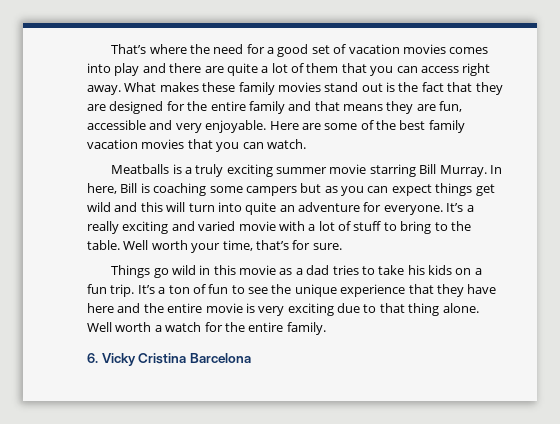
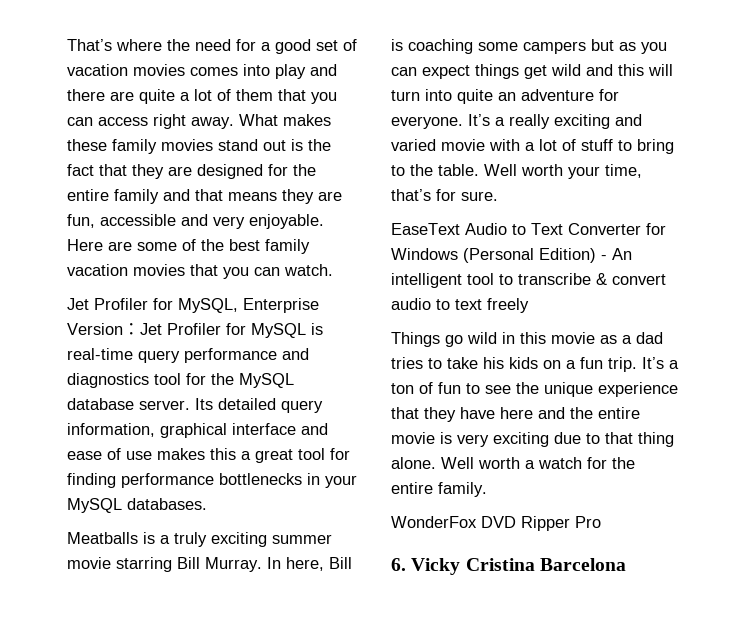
(306, 144) none -> [67,298,319,313] [67,323,323,338] [67,348,309,363] [67,373,294,388] [67,398,323,413] [67,423,328,438] [67,448,350,463] [67,473,357,488] [67,498,207,513] // Jet Profiler for MySQL, Enterprise Version：Jet Profiler for MySQL is real-time query performance and diagnostics tool for the MySQL database server. Its detailed query information, graphical interface and ease of use makes this a great tool for finding performance bottlenecks in your MySQL databases.
(342, 246) none -> [391,223,666,235] [391,248,632,263] [391,273,666,288] [391,298,529,313] // EaseText Audio to Text Converter for Windows (Personal Edition) - An intelligent tool to transcribe & convert audio to text freely
(326, 328) none -> [391,516,601,531] // WonderFox DVD Ripper Pro

